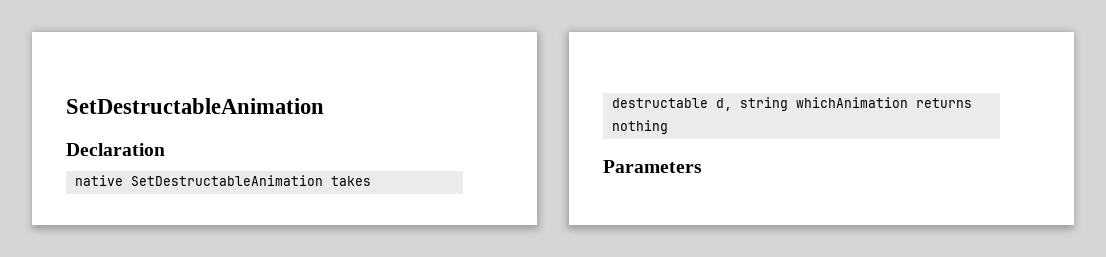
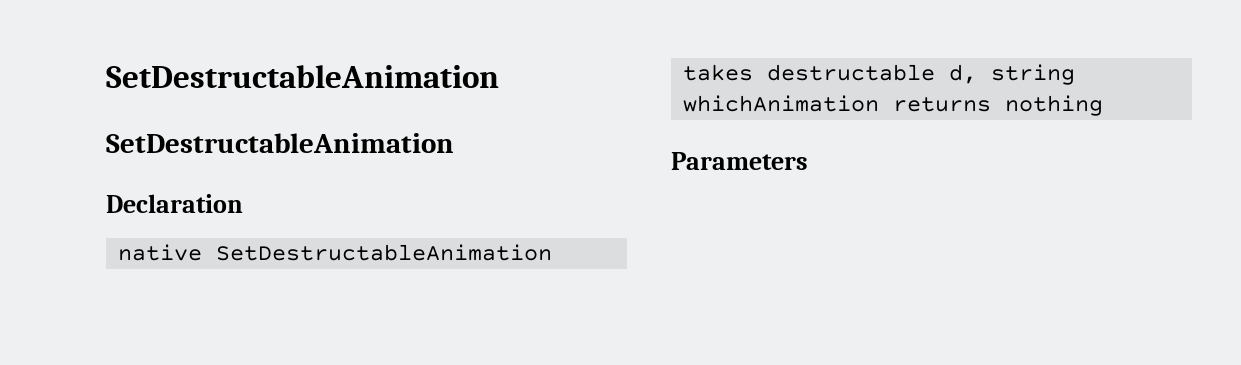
[66,98,324,114] SetDestructableAnimation -> [106,65,499,88] [106,133,454,153] SetDestructableAnimation // SetDestructableAnimation

